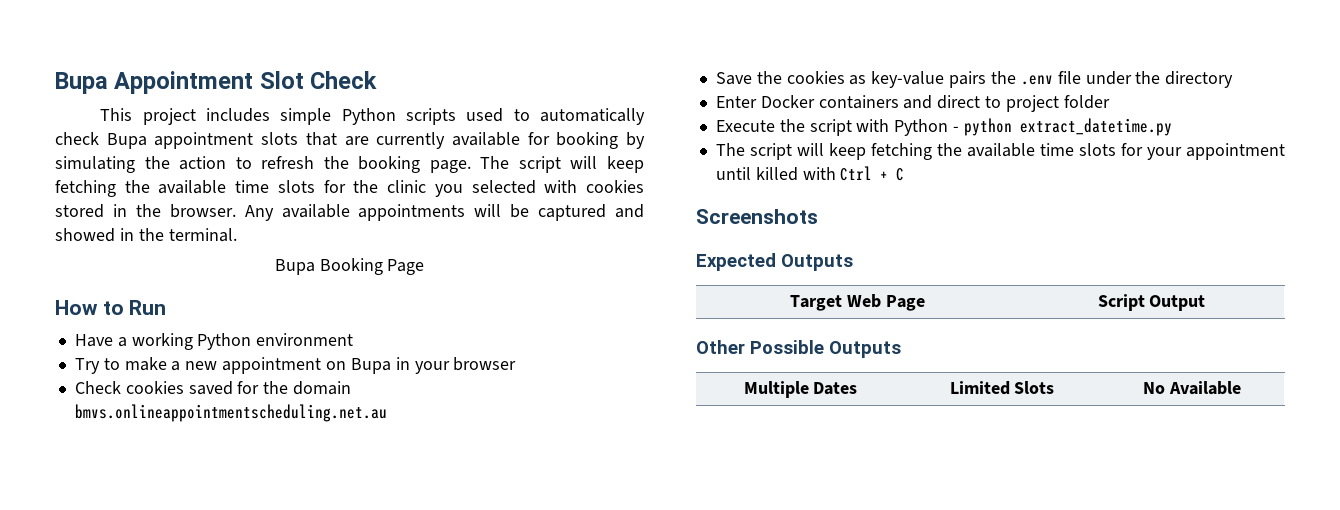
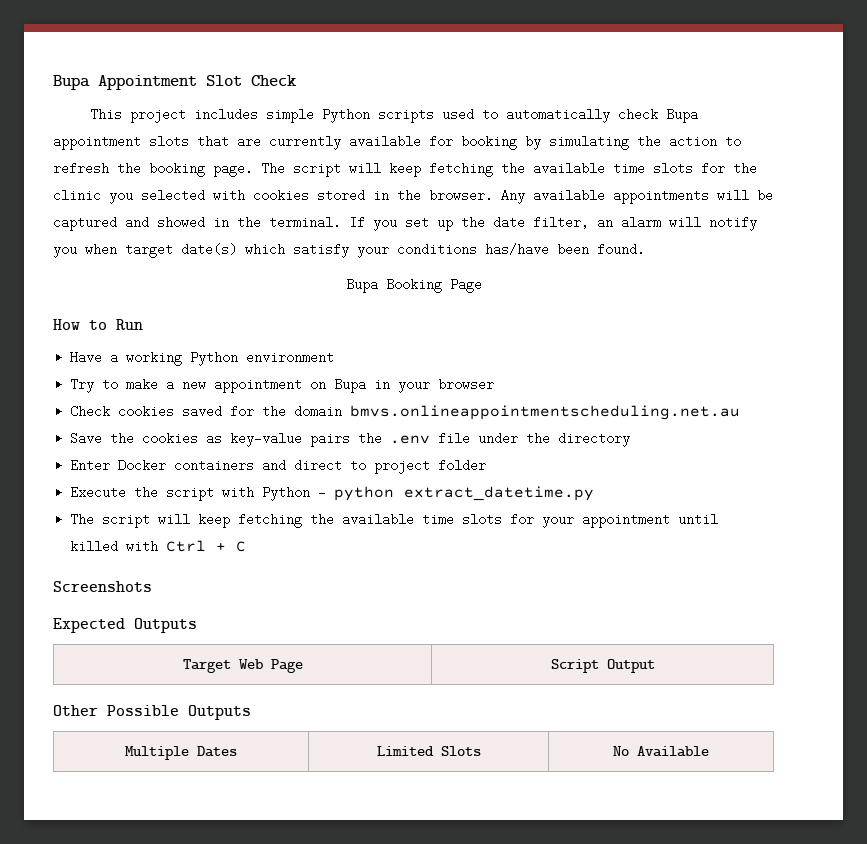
(237, 235) none -> [349,216,757,231] [53,243,645,258] If you set up the date filter, an alarm will notify you when target date(s) which satisfy your conditions has/have been found.

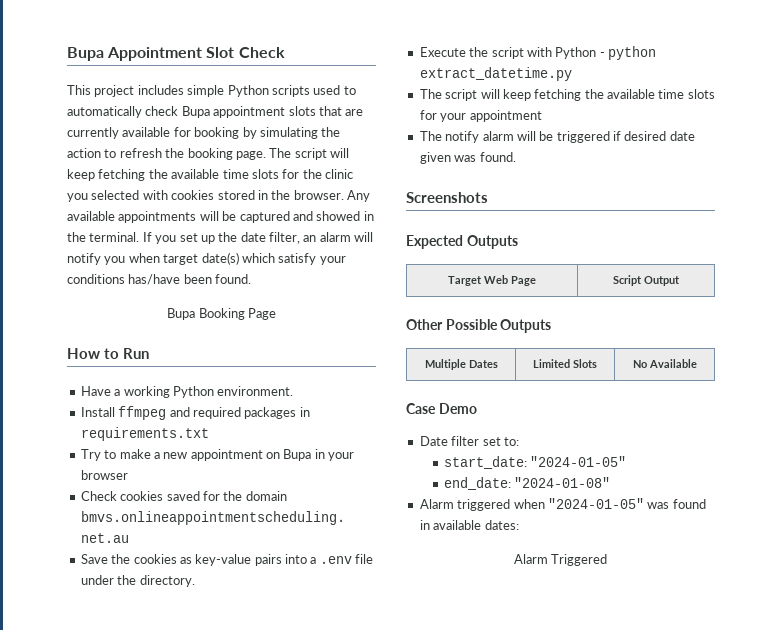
[246,351,335,364] environment -> [217,386,294,396] [80,406,310,420] [80,427,209,441] environment. // Install ffmpeg and required packages in requirements.txt
[358,432,383,445] the -> [285,554,317,564] into a
[558,432,631,447] [70,459,487,474] directory // Enter Docker containers and direct to project folder -> [139,575,195,587] directory.
[678,514,719,524] [70,540,247,553] until killed with Ctrl + C -> [419,131,695,143] [419,152,516,164] // The notify alarm will be triggered if desired date given was found.
(709, 751) none -> [406,403,477,414] [419,436,519,446] [443,456,627,469] [443,477,611,490] [419,498,706,511] [419,520,519,530] [513,554,608,566] // Case Demo // Date filter set to: // start_date: "2024-01-05" // end_date: "2024-01-08" // Alarm triggered when "2024-01-05" was found in available dates: // Alarm Triggered

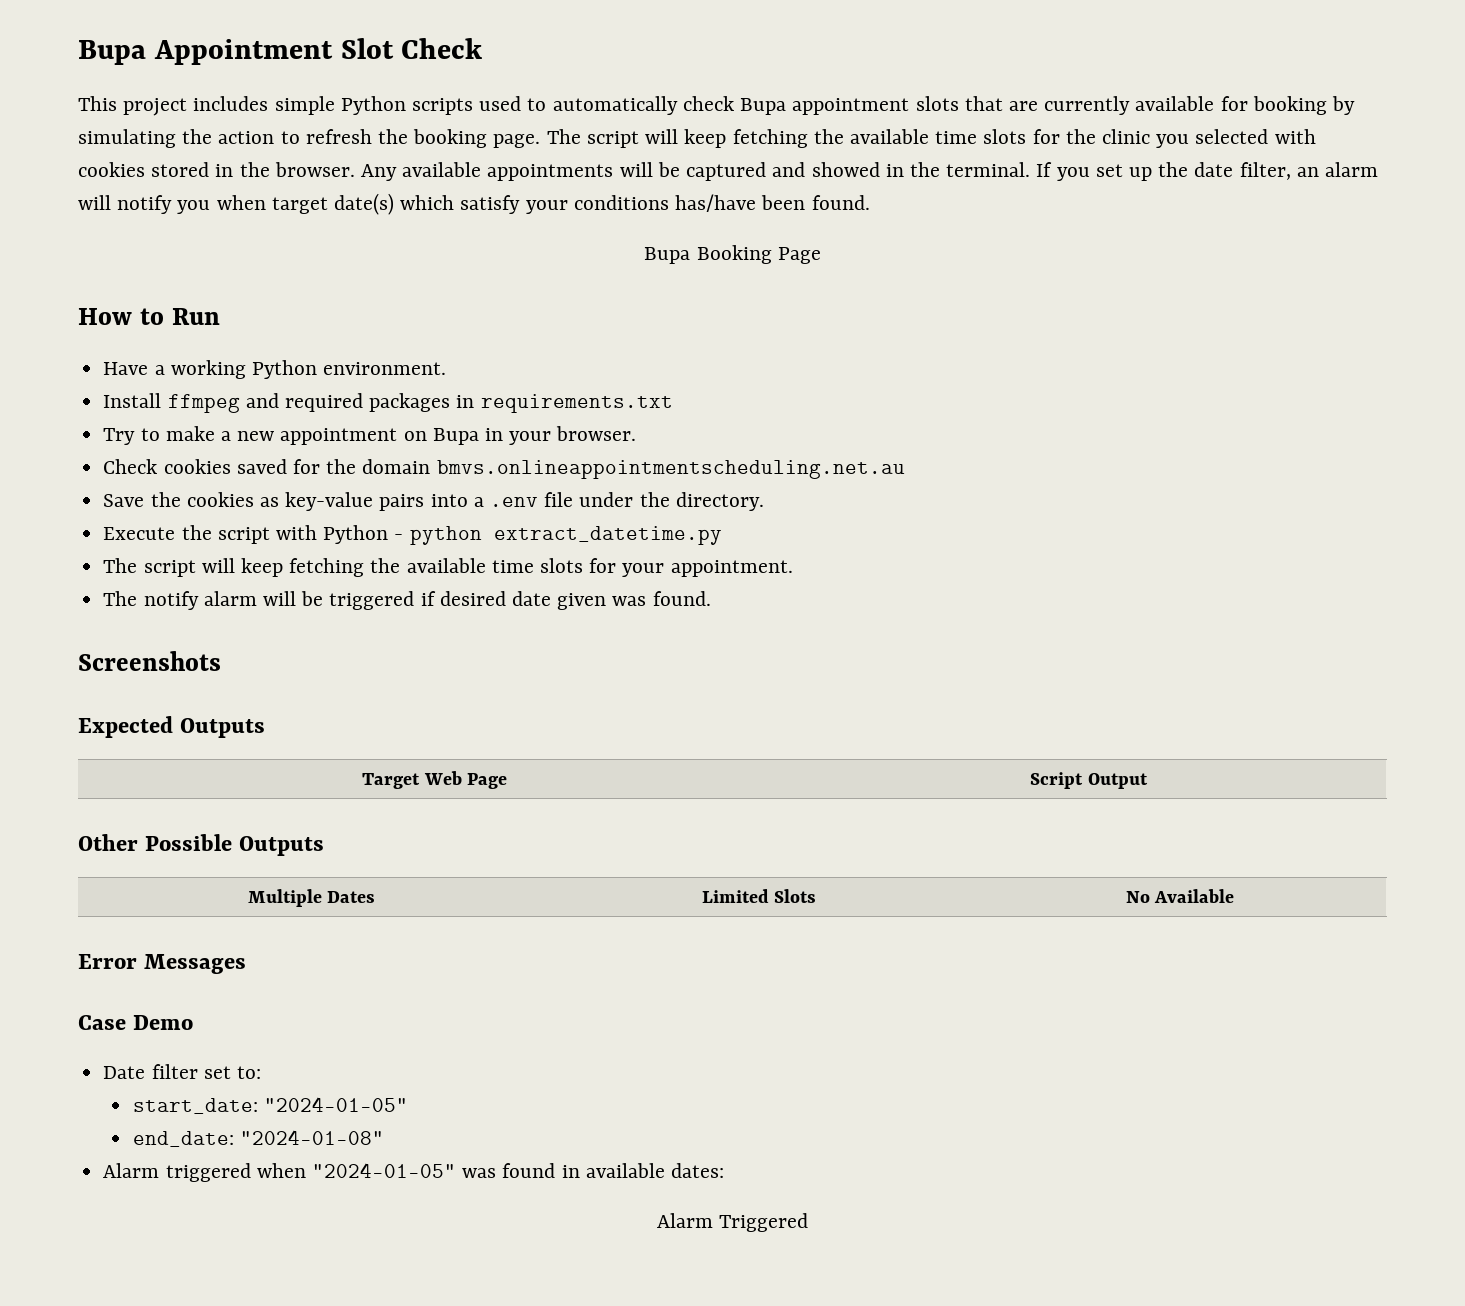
[80,470,128,480] browser -> [556,426,637,441] browser.
[469,110,542,122] appointment -> [670,560,793,577] appointment.
(697, 363) none -> [78,954,247,974] // Error Messages

